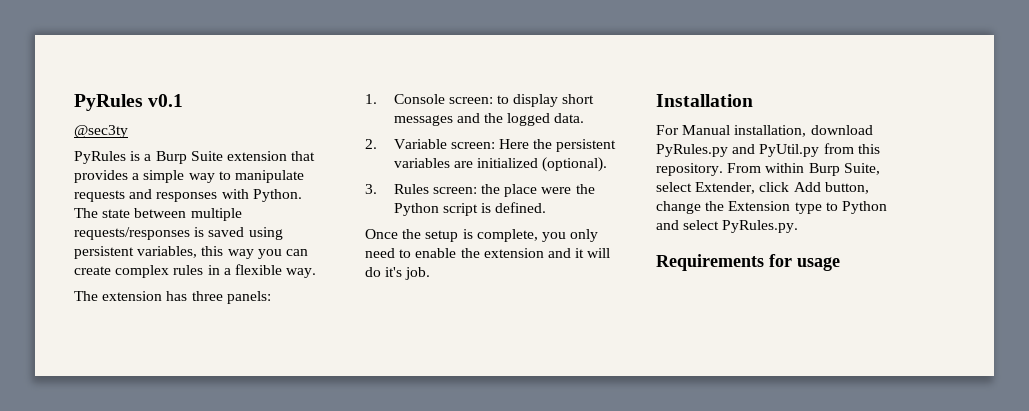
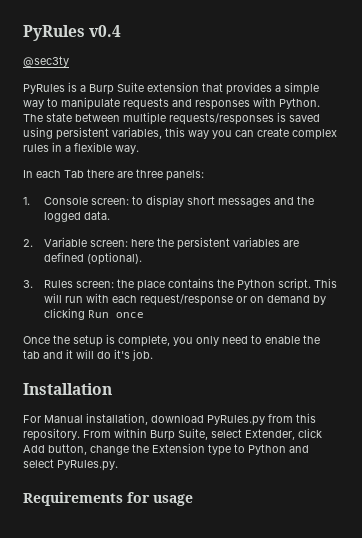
[74,94,184,111] PyRules v0.1 -> [23,25,122,41] PyRules v0.4
[74,291,188,301] The extension has -> [23,169,133,178] In each Tab there are
[499,139,530,149] Here -> [130,239,154,247] here
[477,158,539,168] initialized -> [43,252,84,262] defined
[541,187,572,194] were -> [167,278,214,288] contains
[442,202,547,216] script is defined. -> [277,278,337,291] [43,293,326,306] [43,308,144,320] script. This will run with each request/response or on demand by clicking Run once
[483,248,544,258] extension -> [23,350,40,359] tab
[732,144,820,157] and PyUtil.py -> (265, 420) none

